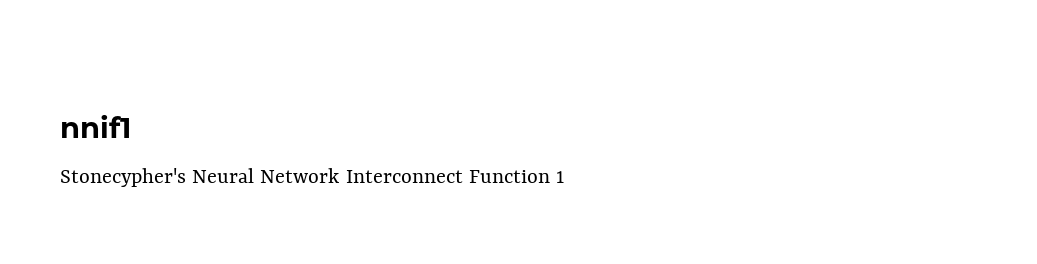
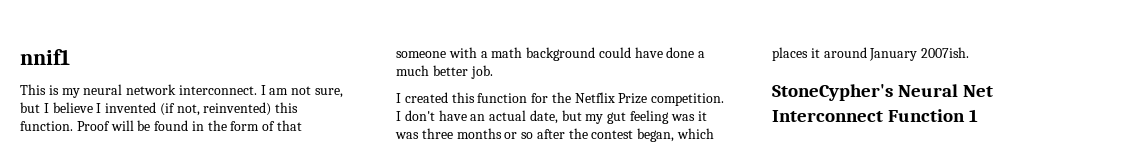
[60,168,340,187] Stonecypher's Neural Network -> [20,84,344,98] [20,102,299,116] [20,120,303,131] [396,47,706,61] [396,65,493,79] [396,92,725,106] [396,110,707,124] [395,128,715,142] [772,47,970,61] [772,84,994,101] This is my neural network interconnect. I am not sure, but I believe I invented (if not, reinvented) this function. Proof will be found in the form of that someone with a math background could have done a much better job. // I created this function for the Netflix Prize competition. I don't have an actual date, but my gut feeling was it was three months or so after the contest began, which places it around January 2007ish. // StoneCypher's Neural Net

